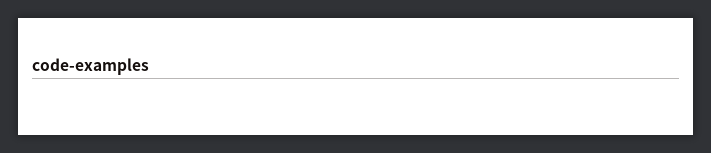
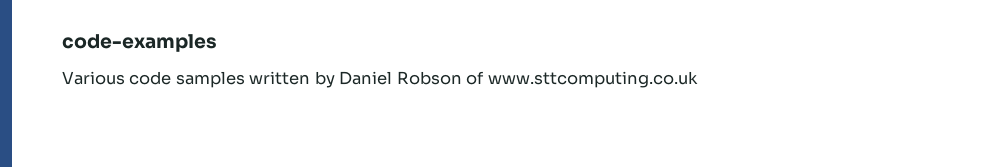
(149, 66) none -> [62,71,698,88] // Various code samples written by Daniel Robson of www.sttcomputing.co.uk

